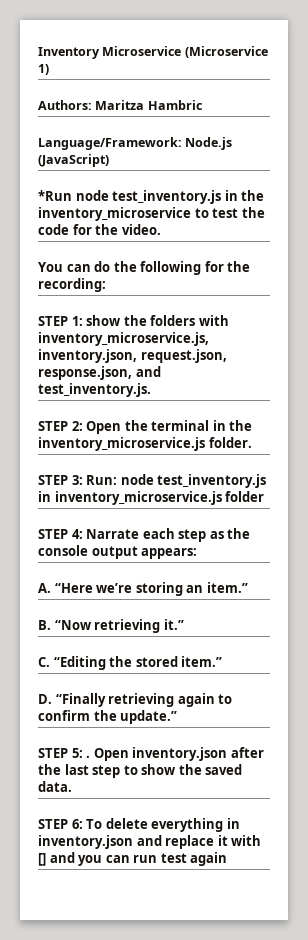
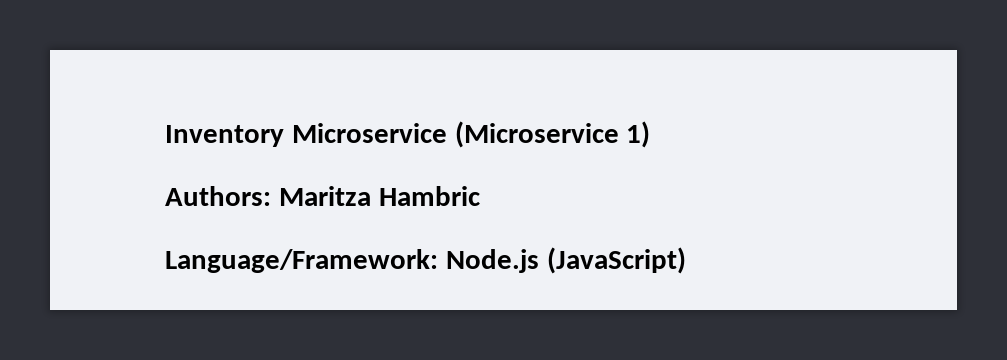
[38,190,265,204] [38,207,265,221] [38,224,161,235] [38,261,251,275] [38,278,106,292] [38,315,229,326] [38,332,209,346] [38,349,227,363] [38,366,161,380] [38,383,151,397] [38,420,253,434] [38,437,252,451] [38,474,267,488] [38,491,265,505] [38,528,251,542] [38,545,198,559] [38,582,248,596] [38,619,184,633] [38,656,223,670] [38,693,233,707] [38,710,178,724] [38,747,264,761] [38,764,243,778] [38,781,72,792] [38,818,240,832] [38,835,262,849] [38,852,228,866] // *Run node test_inventory.js in the inventory_microservice to test the code for the video. // You can do the following for the recording: // STEP 1: show the folders with inventory_microservice.js, inventory.json, request.json, response.json, and test_inventory.js. // STEP 2: Open the terminal in the inventory_microservice.js folder. // STEP 3: Run: node test_inventory.js in inventory_microservice.js folder // STEP 4: Narrate each step as the console output appears: // A. “Here we’re storing an item.” // B. “Now retrieving it.” // C. “Editing the stored item.” // D. “Finally retrieving again to confirm the update.” // STEP 5: . Open inventory.json after the last step to show the saved data. // STEP 6: To delete everything in inventory.json and replace it with [] and you can run test again -> (686, 260) none

